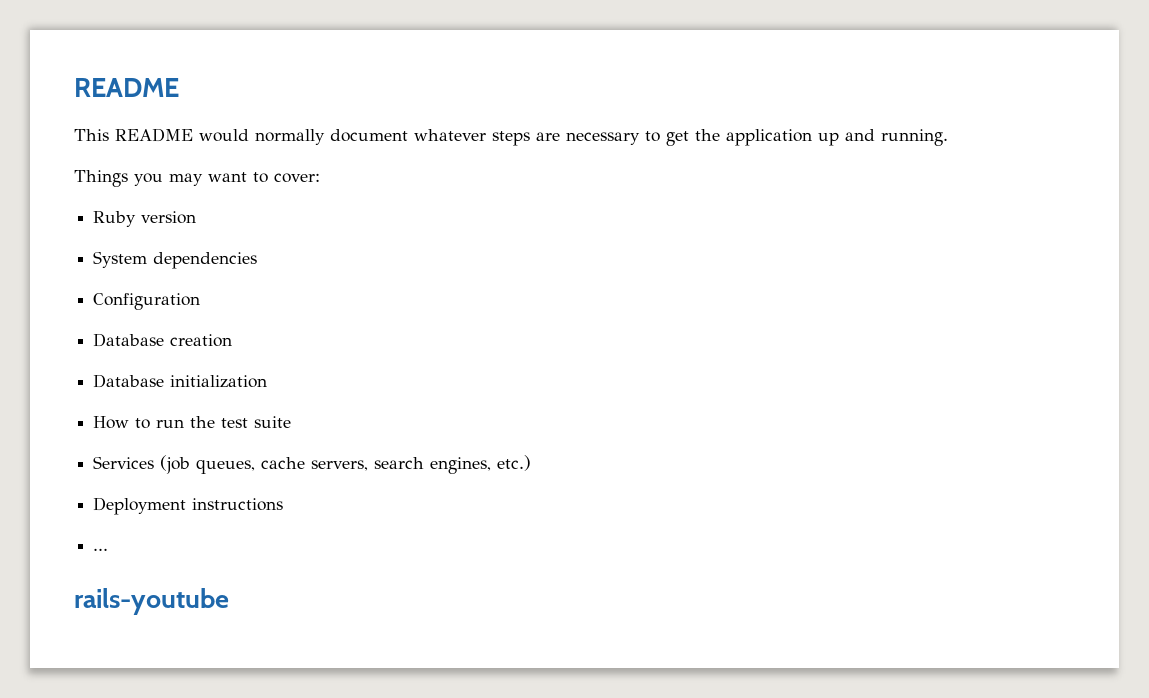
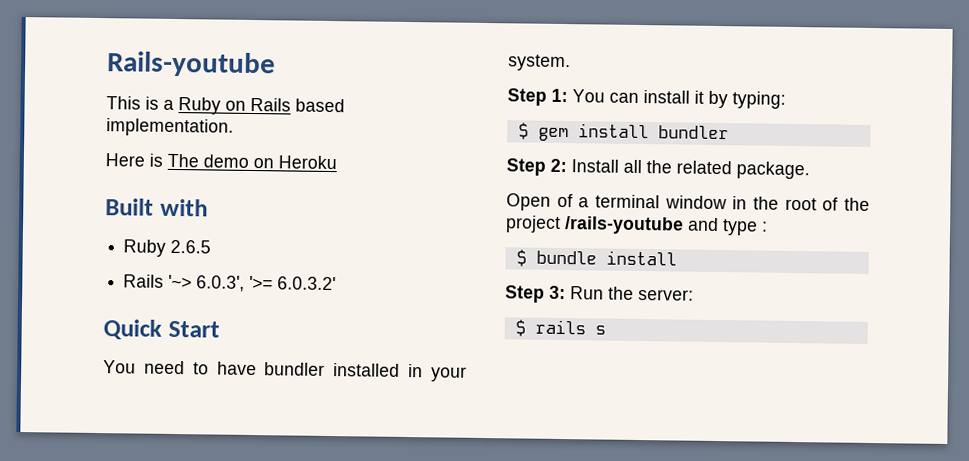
[74,78,179,97] README -> [106,51,276,78] Rails-youtube
[115,128,948,146] [74,170,320,187] [93,211,197,227] [93,251,258,269] [93,293,201,310] [93,333,233,347] [93,374,268,388] [93,416,292,429] [93,455,532,474] [93,497,284,515] [93,548,109,551] [74,588,229,615] README would normally document whatever steps are necessary to get the application up and running. // Things you may want to cover: // Ruby version // System dependencies // Configuration // Database creation // Database initialization // How to run the test suite // Services (job queues, cache servers, search engines, etc.) // Deployment instructions // ... // rails-youtube -> [145,96,345,115] [106,118,234,137] [105,153,337,170] [105,198,208,217] [123,239,212,257] [123,274,337,292] [103,319,220,340] [103,360,467,382] [508,54,571,72] [507,88,786,109] [517,122,729,142] [506,158,810,180] [506,193,870,211] [505,215,768,236] [515,249,677,267] [505,285,694,303] [514,319,606,337] is a Ruby on Rails based implementation. // Here is The demo on Heroku // Built with // Ruby 2.6.5 // Rails '~> 6.0.3', '>= 6.0.3.2' // Quick Start // You need to have bundler installed in your system. // Step 1: You can install it by typing: // $ gem install bundler // Step 2: Install all the related package. // Open of a terminal window in the root of the project /rails-youtube and type : // $ bundle install // Step 3: Run the server: // $ rails s

